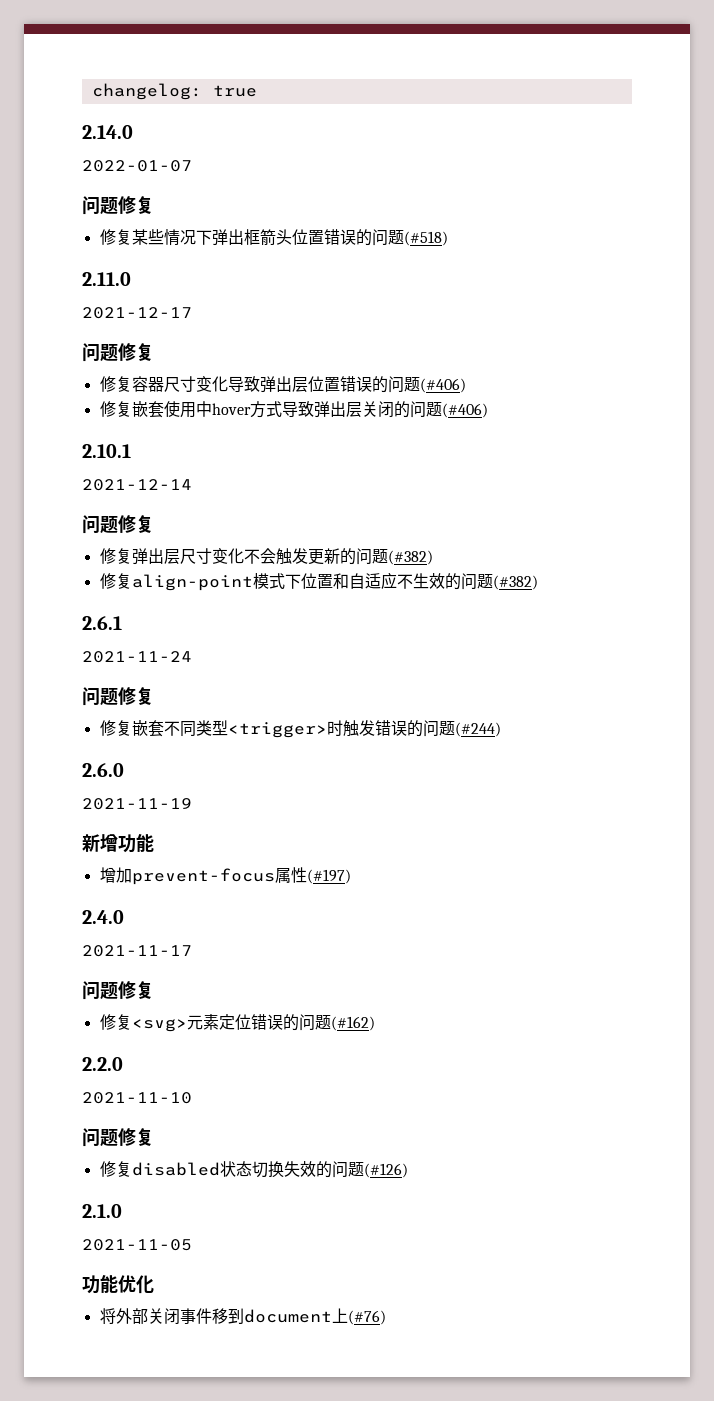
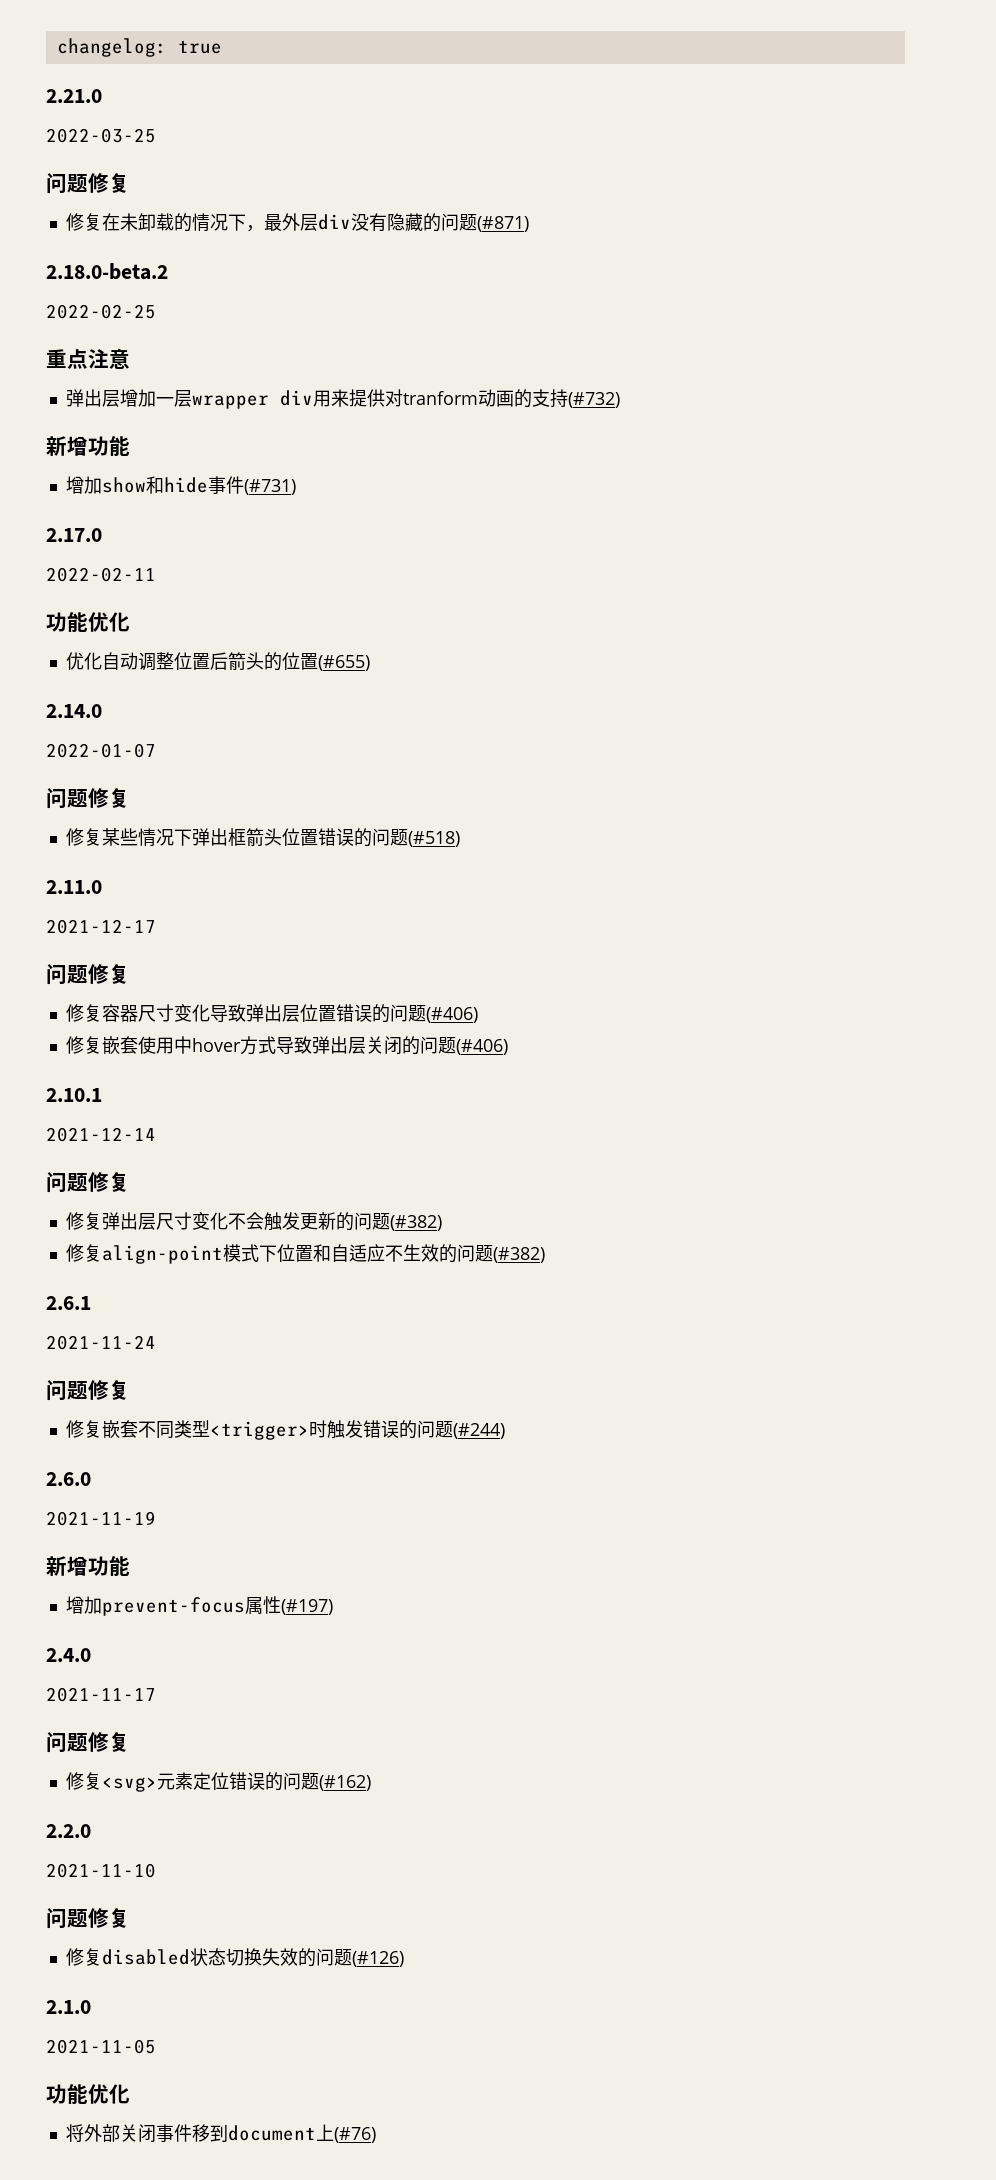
(257, 91) none -> [46,89,102,103] [46,128,156,143] [46,173,130,194] [65,213,529,232] [46,263,168,280] [46,304,156,319] [46,349,130,369] [65,389,620,409] [46,436,130,456] [65,476,296,495] [46,528,102,542] [46,567,156,582] [46,612,130,632] [65,652,370,671] // 2.21.0 // 2022-03-25 // 问题修复 // 修复在未卸载的情况下，最外层div没有隐藏的问题(#871) // 2.18.0-beta.2 // 2022-02-25 // 重点注意 // 弹出层增加一层wrapper div用来提供对tranform动画的支持(#732) // 新增功能 // 增加show和hide事件(#731) // 2.17.0 // 2022-02-11 // 功能优化 // 优化自动调整位置后箭头的位置(#655)

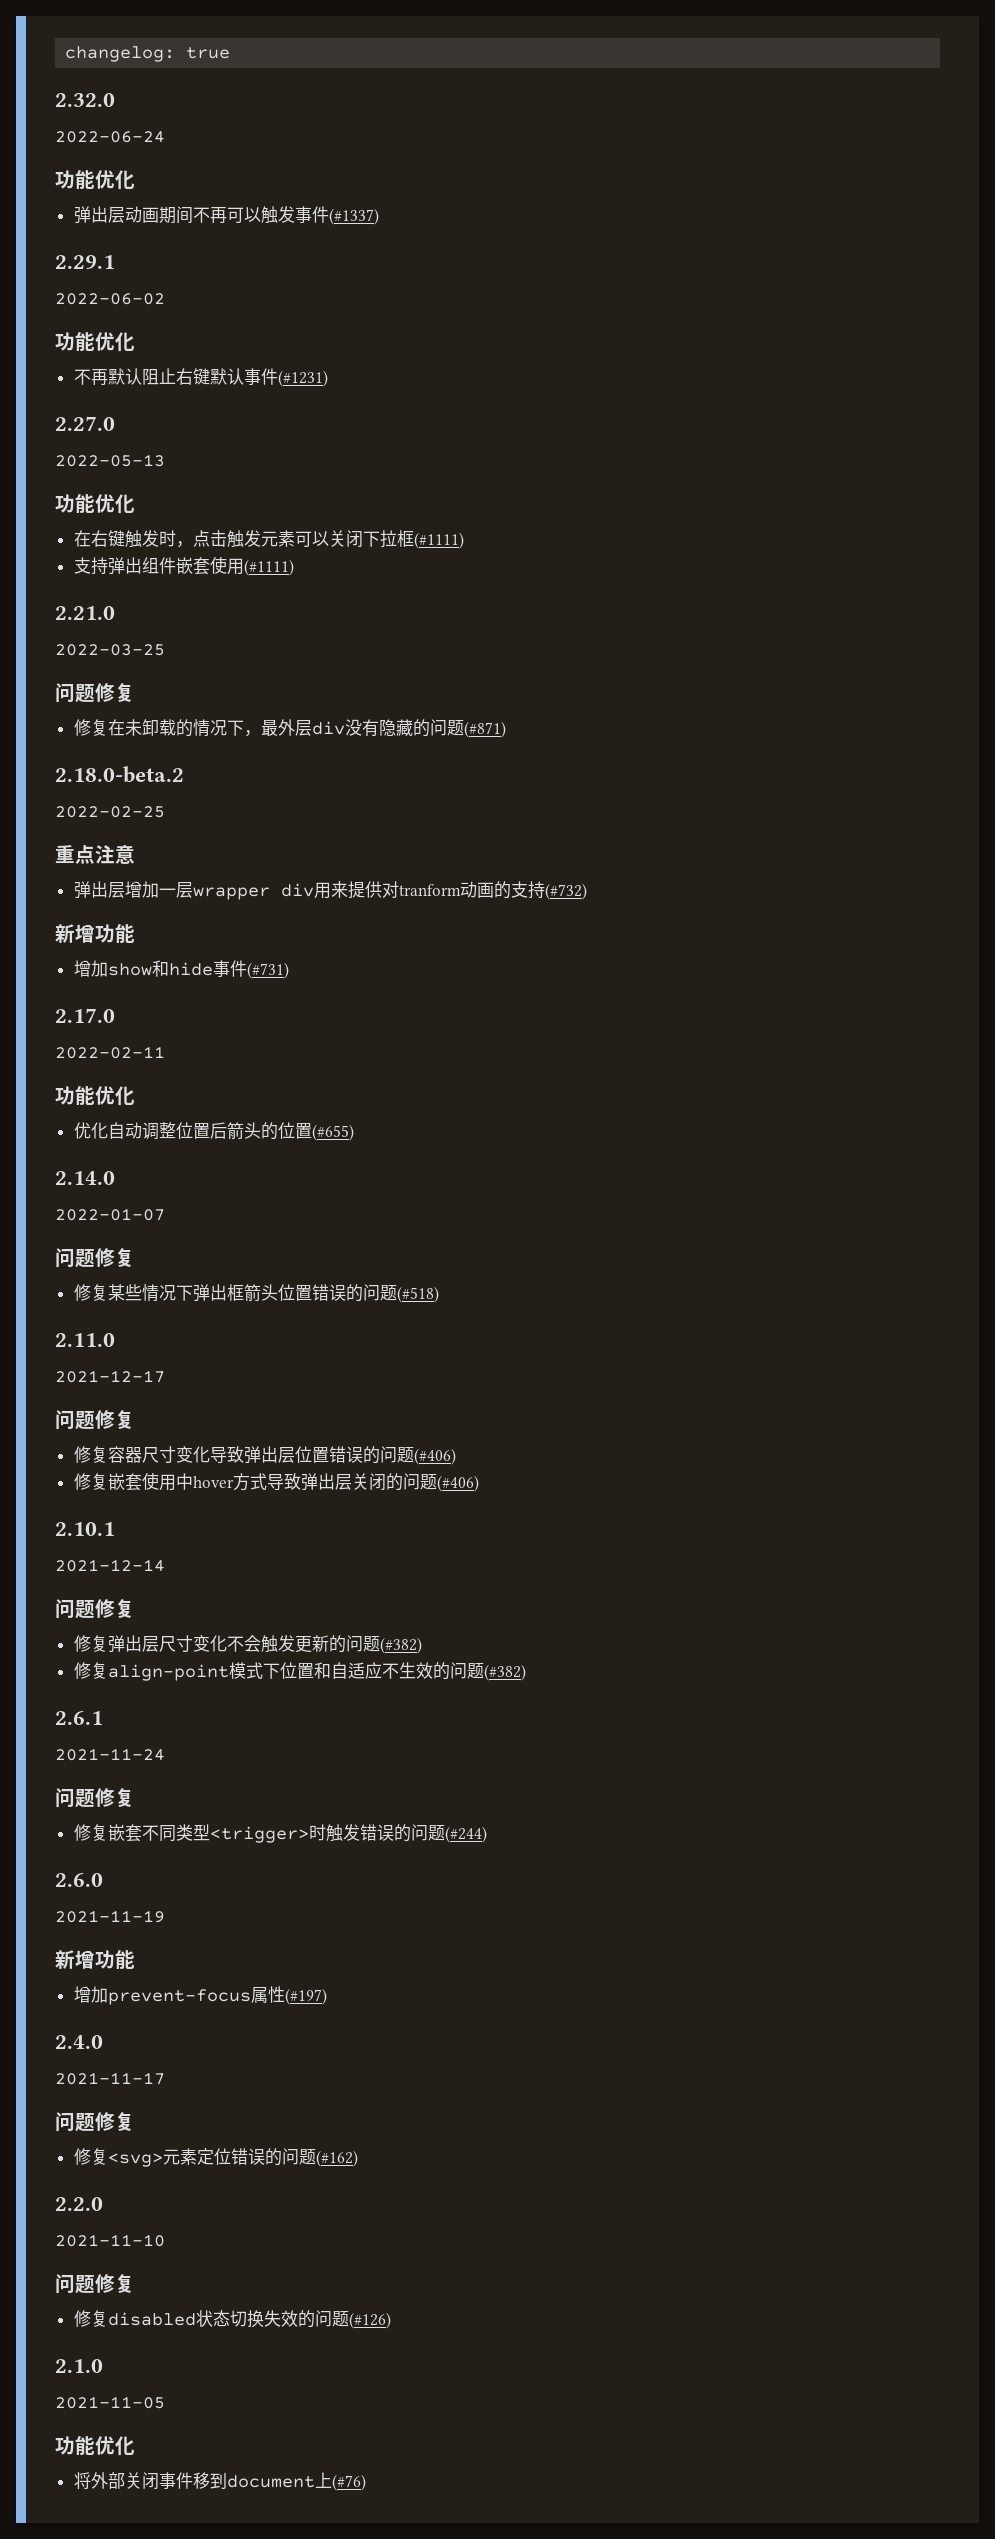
(222, 47) none -> [55,93,115,107] [55,131,165,143] [55,170,135,190] [73,206,379,225] [55,255,115,269] [55,293,165,305] [55,332,135,352] [73,368,328,387] [55,416,115,431] [55,454,165,467] [55,494,135,514] [73,530,464,549] [73,556,294,576] // 2.32.0 // 2022-06-24 // 功能优化 // 弹出层动画期间不再可以触发事件(#1337) // 2.29.1 // 2022-06-02 // 功能优化 // 不再默认阻止右键默认事件(#1231) // 2.27.0 // 2022-05-13 // 功能优化 // 在右键触发时，点击触发元素可以关闭下拉框(#1111) // 支持弹出组件嵌套使用(#1111)

